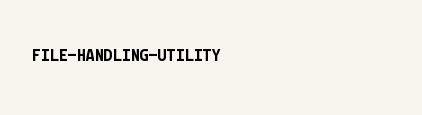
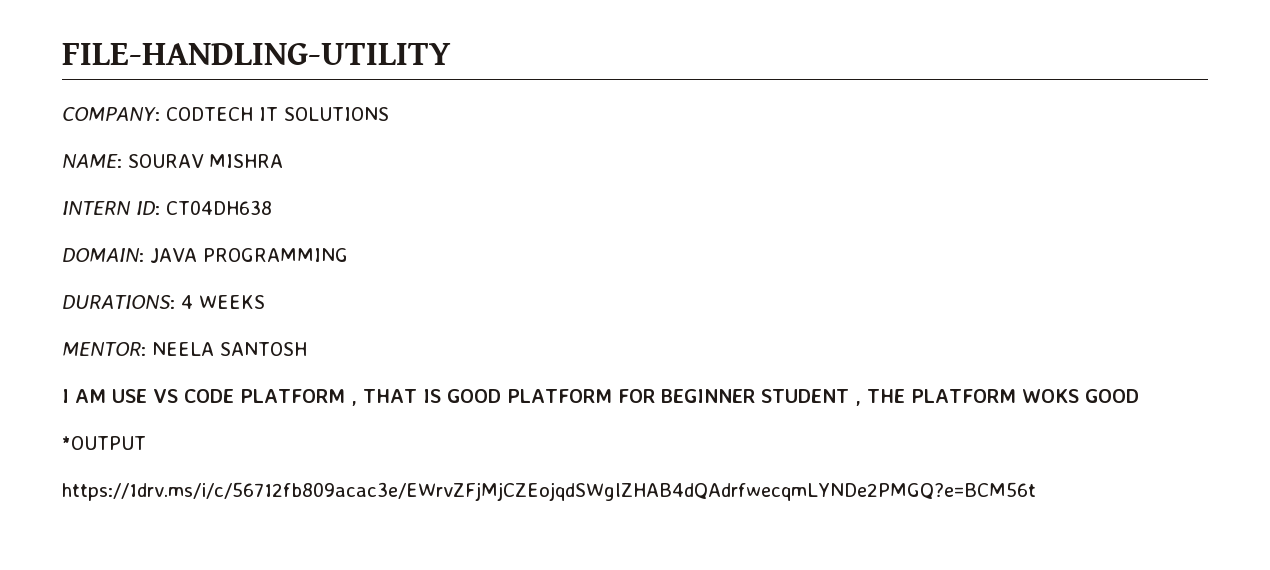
(221, 55) none -> [62,107,389,121] [62,154,283,168] [62,200,272,215] [62,248,348,263] [62,295,265,309] [62,342,307,356] [62,389,1139,406] [62,436,146,450] [62,482,1036,501] // COMPANY: CODTECH IT SOLUTIONS // NAME: SOURAV MISHRA // INTERN ID: CT04DH638 // DOMAIN: JAVA PROGRAMMING // DURATIONS: 4 WEEKS // MENTOR: NEELA SANTOSH // I AM USE VS CODE PLATFORM , THAT IS GOOD PLATFORM FOR BEGINNER STUDENT , THE PLATFORM WOKS GOOD // *OUTPUT // https://1drv.ms/i/c/56712fb809acac3e/EWrvZFjMjCZEojqdSWglZHAB4dQAdrfwecqmLYNDe2PMGQ?e=BCM56t

